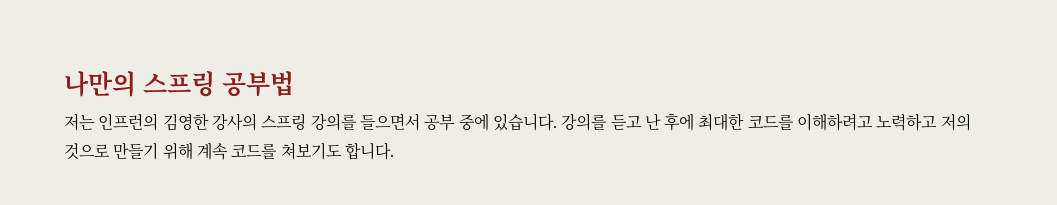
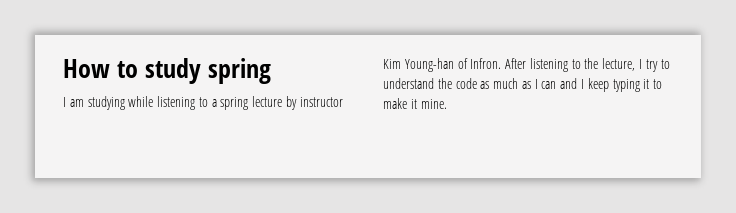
[64,71,294,97] [64,113,971,131] [64,142,394,160] 나만의 스프링 공부법 // 저는 인프런의 김영한 강사의 스프링 강의를 들으면서 공부 중에 있습니다. 강의를 듣고 난 후에 최대한 코드를 이해하려고 노력하고 저의 것으로 만들기 위해 계속 코드를 쳐보기도 합니다. -> [63,58,271,84] [63,96,343,110] [383,58,670,72] [383,78,663,92] [383,98,447,109] How to study spring // I am studying while listening to a spring lecture by instructor Kim Young-han of Infron. After listening to the lecture, I try to understand the code as much as I can and I keep typing it to make it mine.

